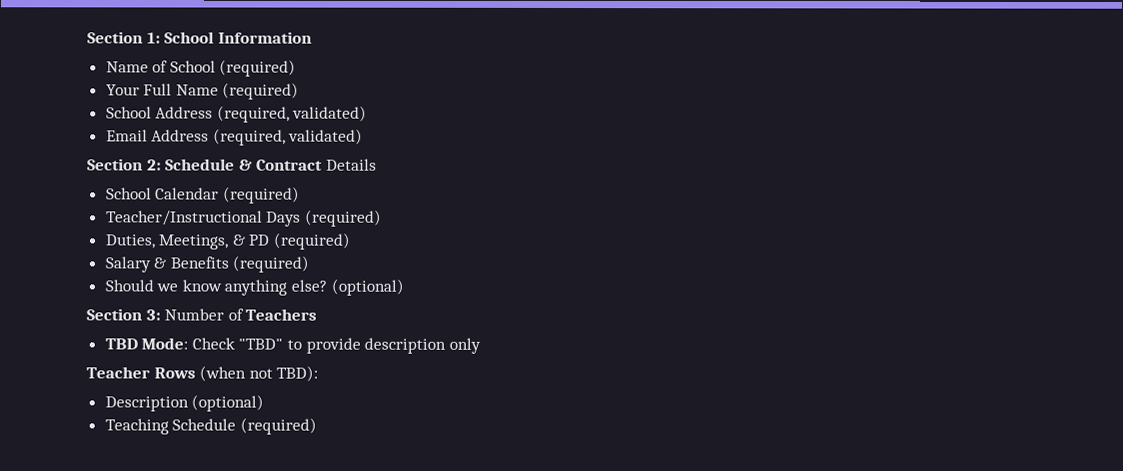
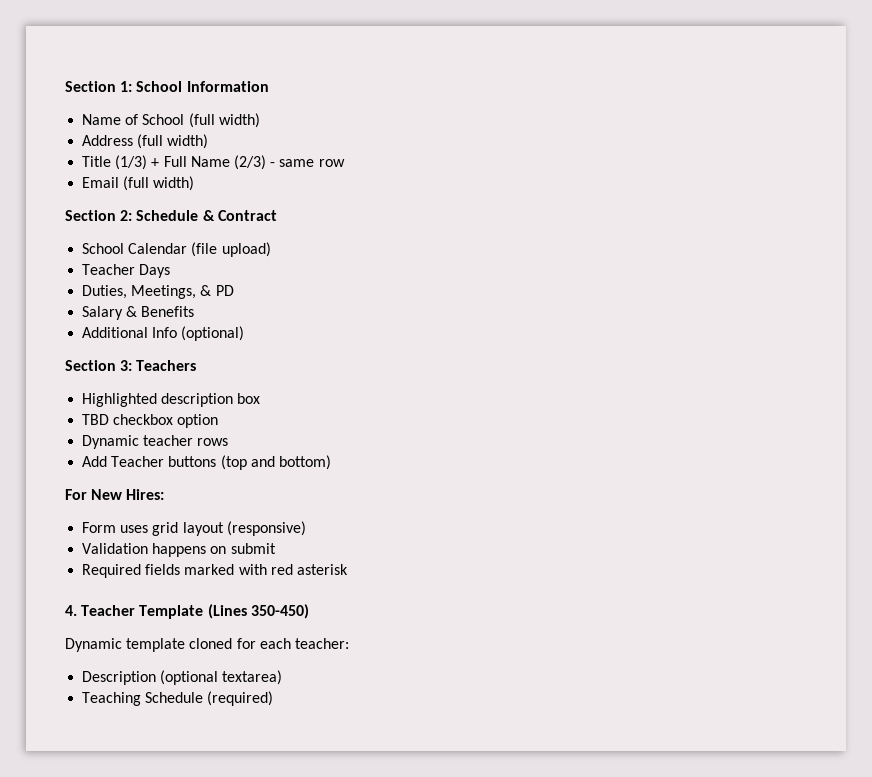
[219,59,297,77] [105,82,300,100] [105,105,368,123] [105,128,364,146] (required) // Your Full Name (required) // School Address (required, validated) // Email Address (required, validated) -> [188,113,260,128] [82,134,209,149] [82,155,345,170] [82,176,195,191] (full width) // Address (full width) // Title (1/3) + Full Name (2/3) - same row // Email (full width)
[325,158,377,171] Details -> (277, 215) none
[222,186,300,204] [105,210,263,226] (required) // Teacher/Instructional -> [191,242,271,257] [82,264,136,275] (file upload) // Teacher
[304,209,382,227] (required) -> (171, 271) none
[273,232,352,250] (required) -> (234, 290) none
[232,255,310,273] [104,279,328,296] (required) // Should we know anything else? -> [82,327,178,338] // Additional Info
[164,308,244,321] Number of -> (133, 365) none
[104,337,481,354] [86,365,319,382] TBD Mode: Check "TBD" to provide description only // Teacher Rows (when not TBD): -> [82,393,261,407] [82,414,219,428] [82,435,229,449] [82,455,331,470] [65,489,165,500] [82,521,306,536] [82,543,276,557] [82,564,348,578] [65,604,309,619] [65,638,349,652] Highlighted description box // TBD checkbox option // Dynamic teacher rows // Add Teacher buttons (top and bottom) // For New Hires: // Form uses grid layout (responsive) // Validation happens on submit // Required fields marked with red asterisk // 4. Teacher Template (Lines 350-450) // Dynamic template cloned for each teacher:
[191,394,265,412] (optional) -> [160,670,283,685] (optional textarea)

